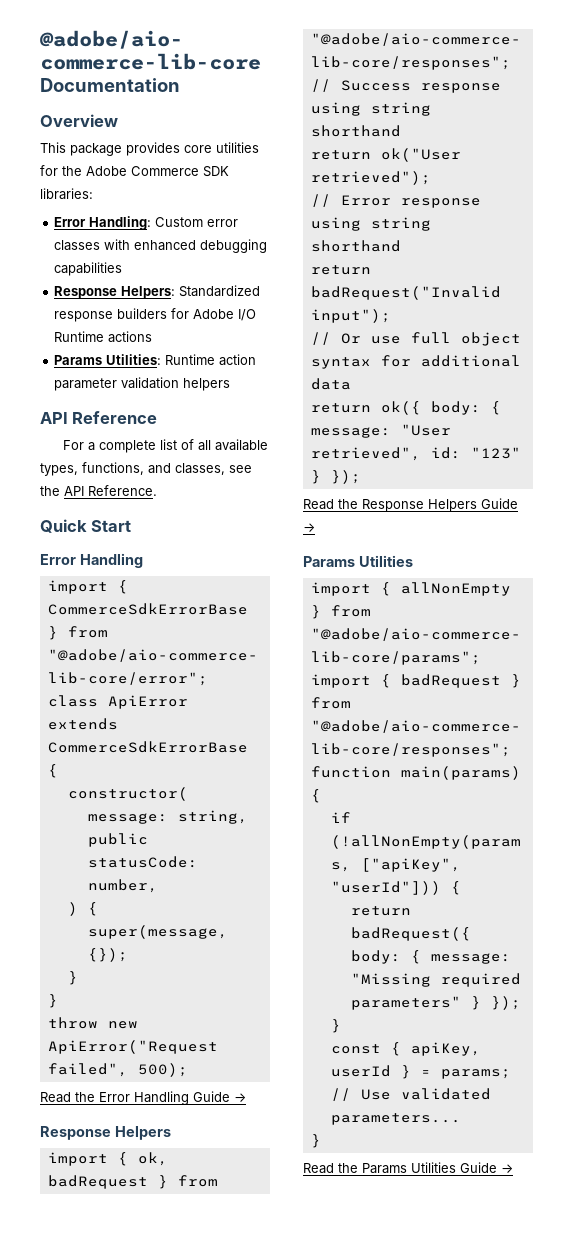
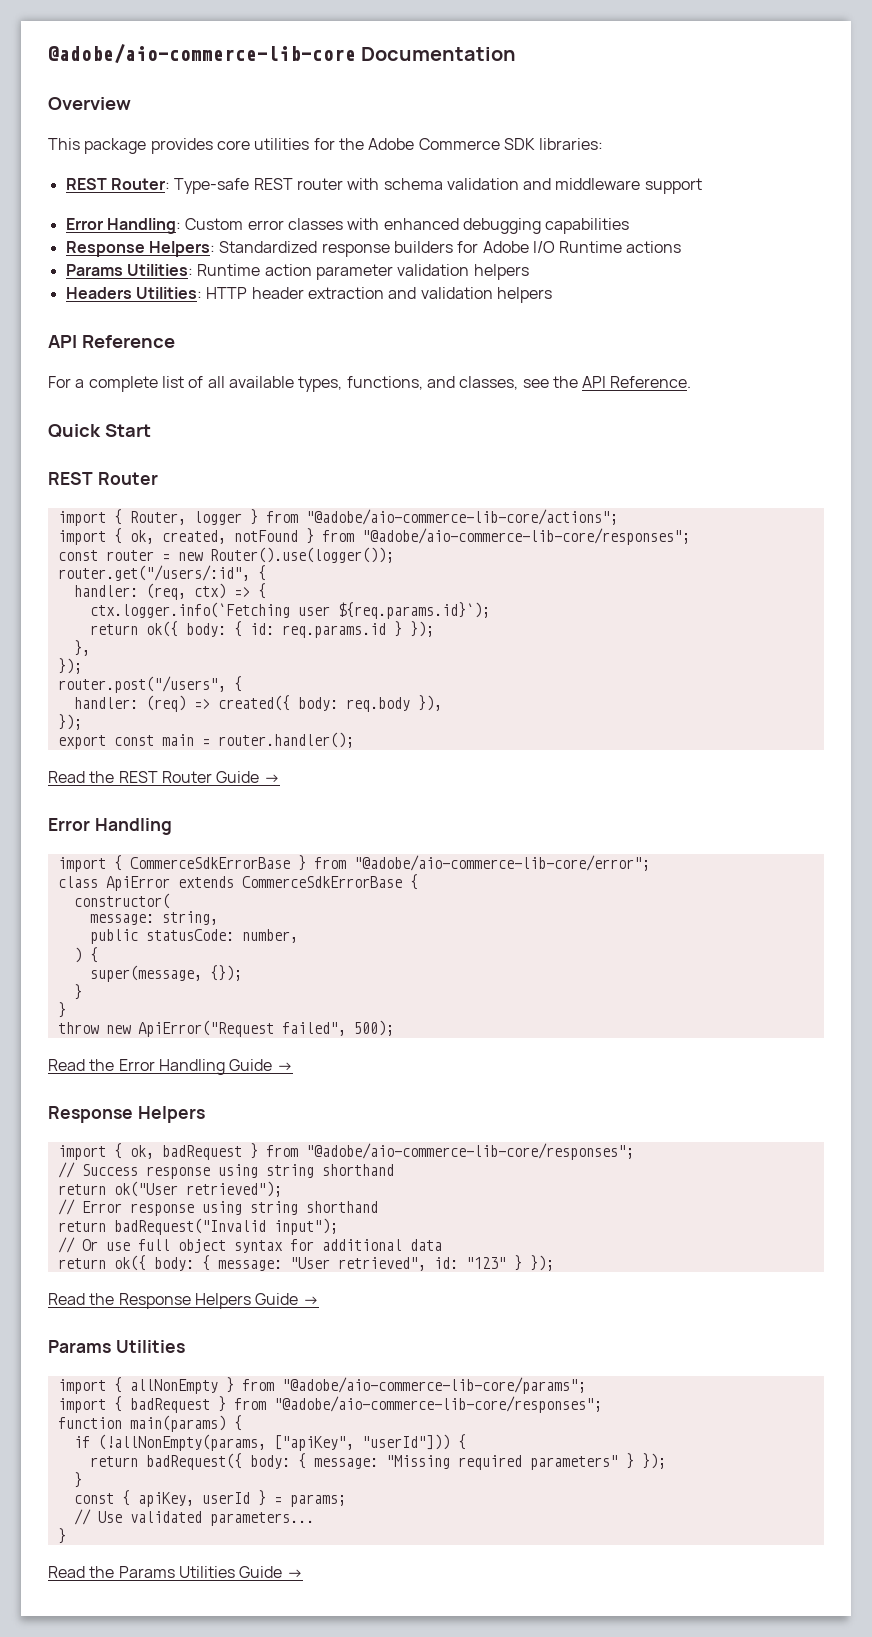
(93, 194) none -> [65,178,702,194] // REST Router: Type-safe REST router with schema validation and middleware support
(231, 384) none -> [65,287,552,303] // Headers Utilities: HTTP header extraction and validation helpers
(132, 526) none -> [48,472,158,485] [57,509,618,526] [57,528,690,545] [57,547,394,563] [57,565,266,581] [73,583,266,600] [89,602,490,619] [89,621,434,638] [73,640,90,656] [57,658,82,674] [57,676,242,693] [73,695,442,712] [57,714,82,730] [57,732,354,749] [48,771,280,783] // REST Router // import { Router, logger } from "@adobe/aio-commerce-lib-core/actions"; // import { ok, created, notFound } from "@adobe/aio-commerce-lib-core/responses"; // const router = new Router().use(logger()); // router.get("/users/:id", { // handler: (req, ctx) => { // ctx.logger.info(`Fetching user ${req.params.id}`); // return ok({ body: { id: req.params.id } }); // }, // }); // router.post("/users", { // handler: (req) => created({ body: req.body }), // }); // export const main = router.handler(); // Read the REST Router Guide →

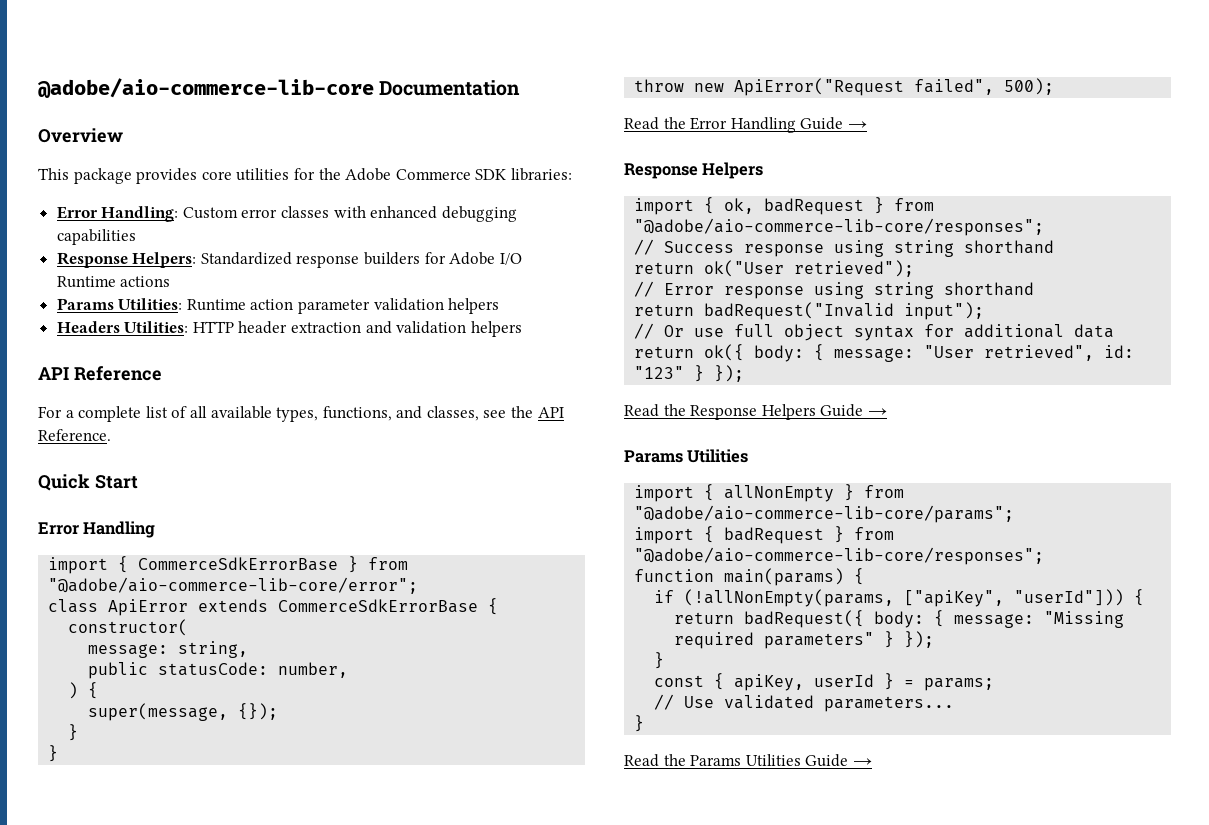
[65,178,702,194] // REST Router: Type-safe REST router with schema validation and middleware support -> (572, 174) none
[48,472,158,485] [57,509,618,526] [57,528,690,545] [57,547,394,563] [57,565,266,581] [73,583,266,600] [89,602,490,619] [89,621,434,638] [73,640,90,656] [57,658,82,674] [57,676,242,693] [73,695,442,712] [57,714,82,730] [57,732,354,749] [48,771,280,783] // REST Router // import { Router, logger } from "@adobe/aio-commerce-lib-core/actions"; // import { ok, created, notFound } from "@adobe/aio-commerce-lib-core/responses"; // const router = new Router().use(logger()); // router.get("/users/:id", { // handler: (req, ctx) => { // ctx.logger.info(`Fetching user ${req.params.id}`); // return ok({ body: { id: req.params.id } }); // }, // }); // router.post("/users", { // handler: (req) => created({ body: req.body }), // }); // export const main = router.handler(); // Read the REST Router Guide → -> (138, 482) none

